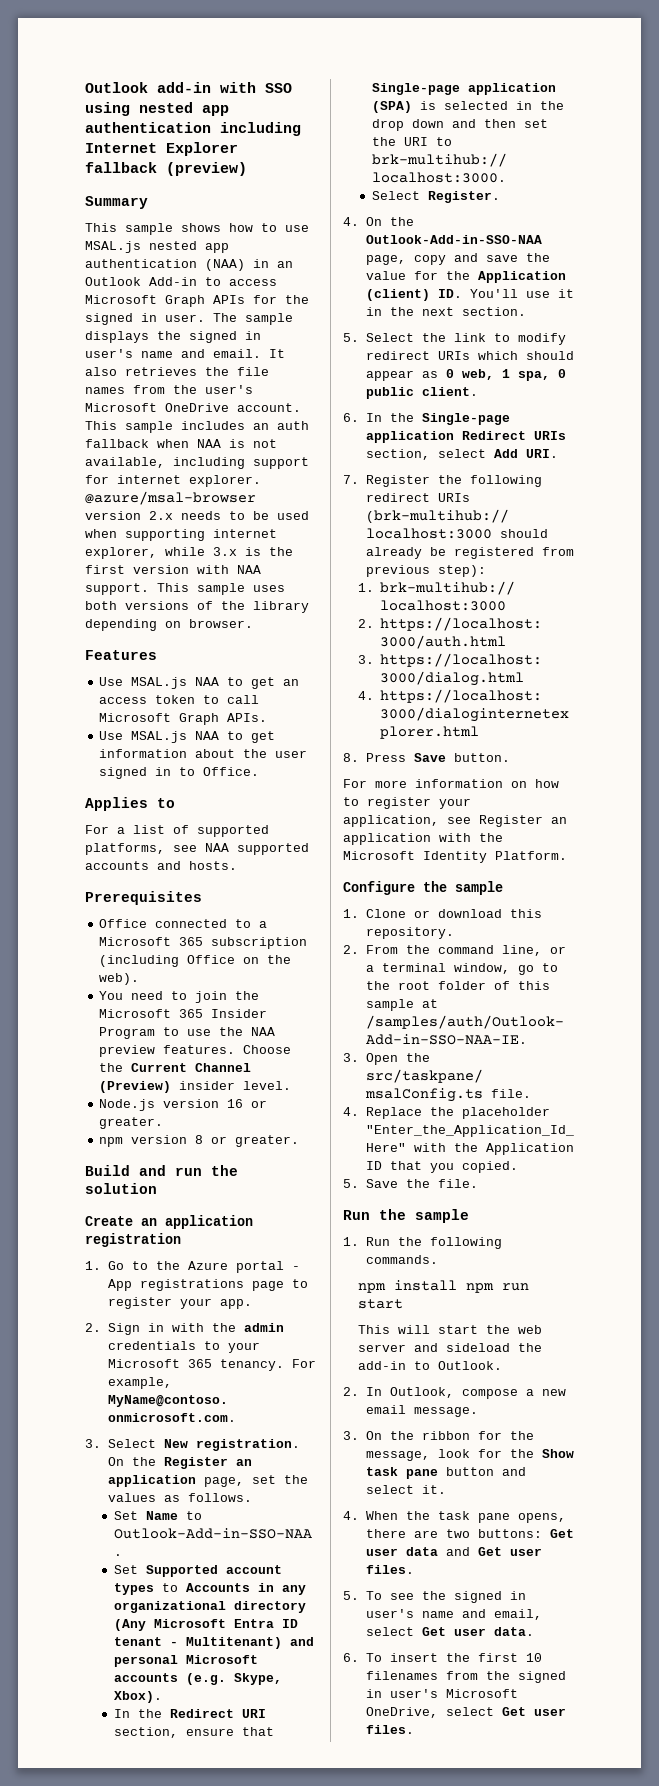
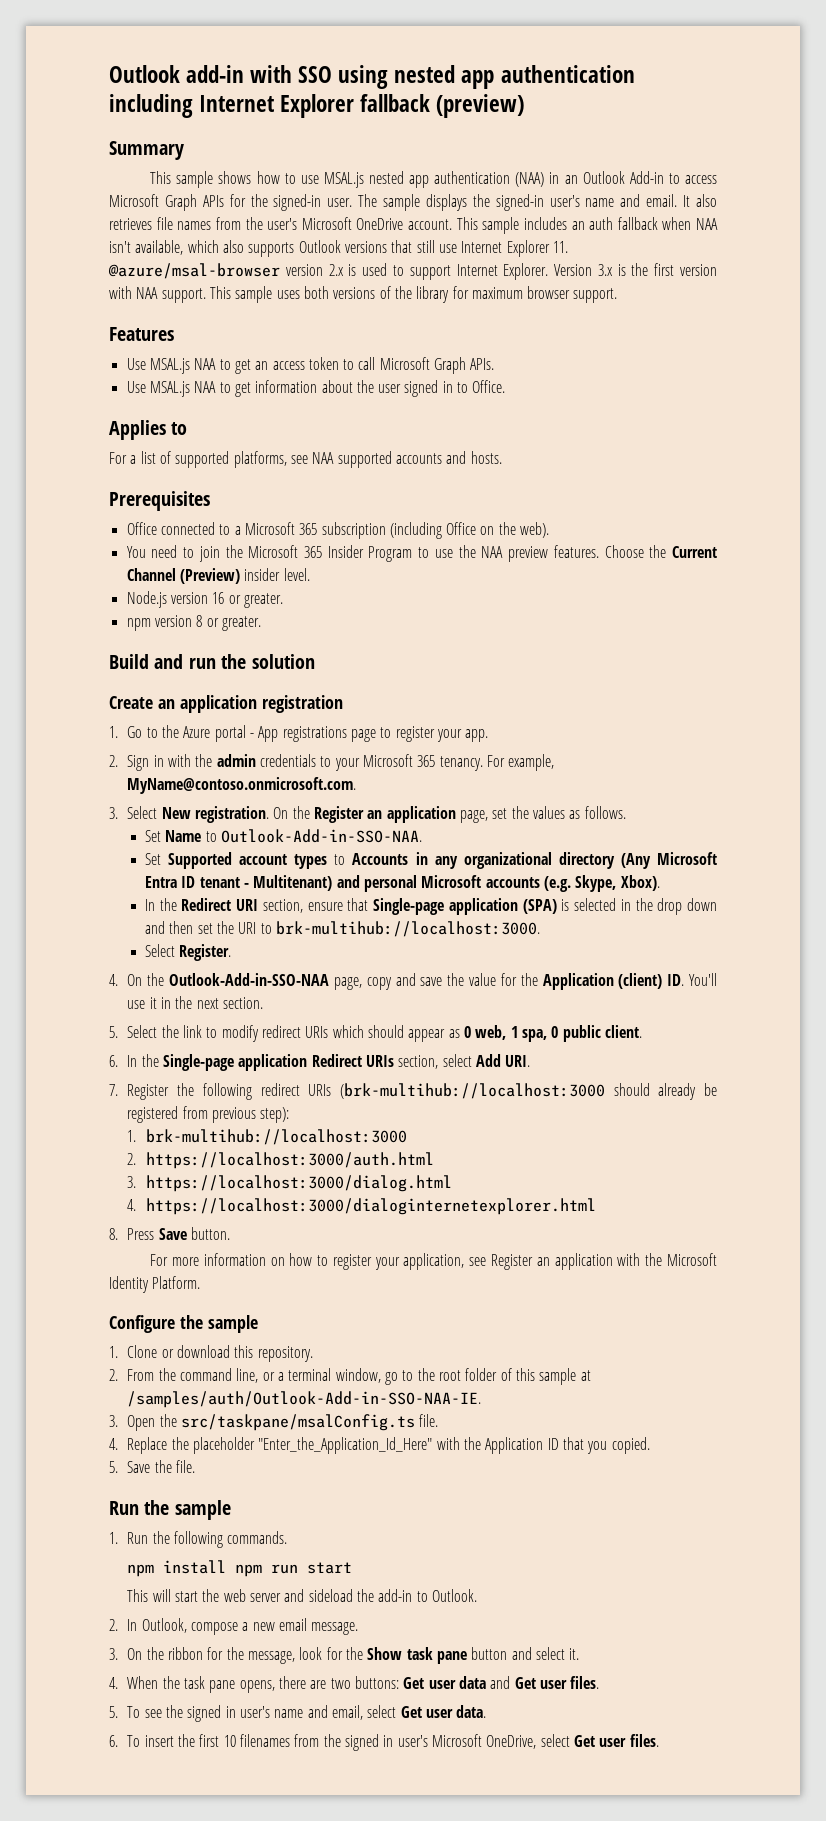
[85,313,157,325] signed in -> [273,194,322,211] signed-in
[189,331,261,343] signed in -> [495,194,544,211] signed-in
[205,367,229,376] the -> (152, 224) none
[229,439,277,448] [85,457,309,469] [85,475,261,487] [85,491,256,505] [85,511,309,520] [85,529,277,541] [85,547,205,559] is not available, including support for internet explorer. @azure/msal-browser version 2.x needs to be used when supporting internet explorer, while -> [109,240,568,257] [108,263,593,280] isn't available, which also supports Outlook versions that still use Internet Explorer 11. @azure/msal-browser version 2.x is used to support Internet Explorer. Version
[85,619,253,631] depending on browser. -> [452,286,618,303] for maximum browser support.

